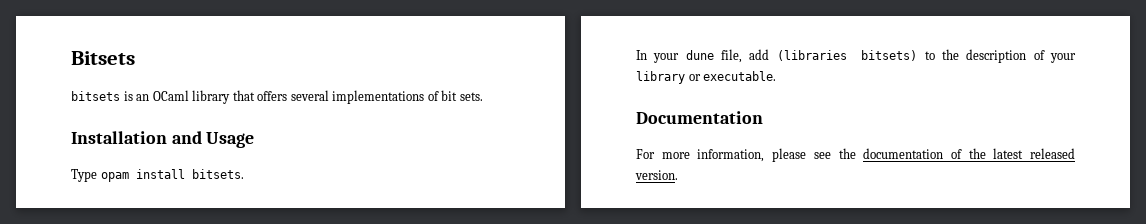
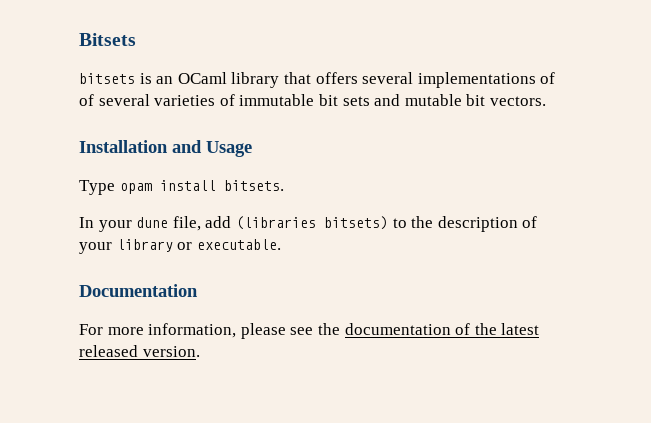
[441,90,483,101] bit sets. -> [79,94,546,106] of several varieties of immutable bit sets and mutable bit vectors.

